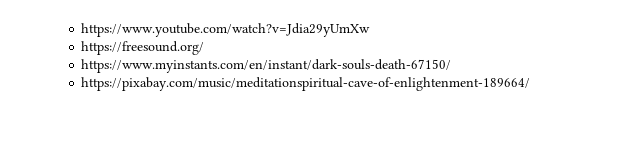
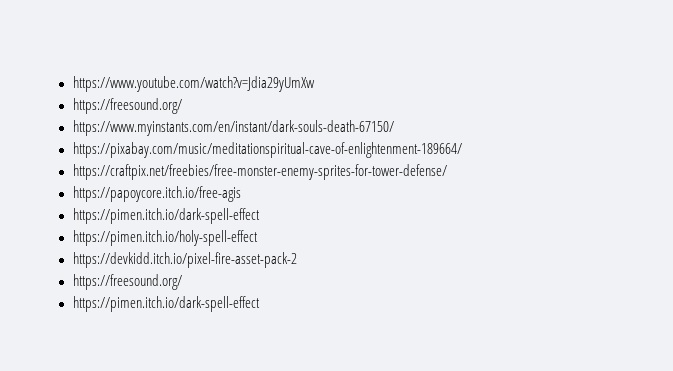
(531, 84) none -> [72,164,447,180] [72,186,241,202] [72,208,260,224] [72,230,258,246] [72,252,297,268] [72,274,182,290] [72,296,260,312] // https://craftpix.net/freebies/free-monster-enemy-sprites-for-tower-defense/ // https://papoycore.itch.io/free-agis // https://pimen.itch.io/dark-spell-effect // https://pimen.itch.io/holy-spell-effect // https://devkidd.itch.io/pixel-fire-asset-pack-2 // https://freesound.org/ // https://pimen.itch.io/dark-spell-effect

